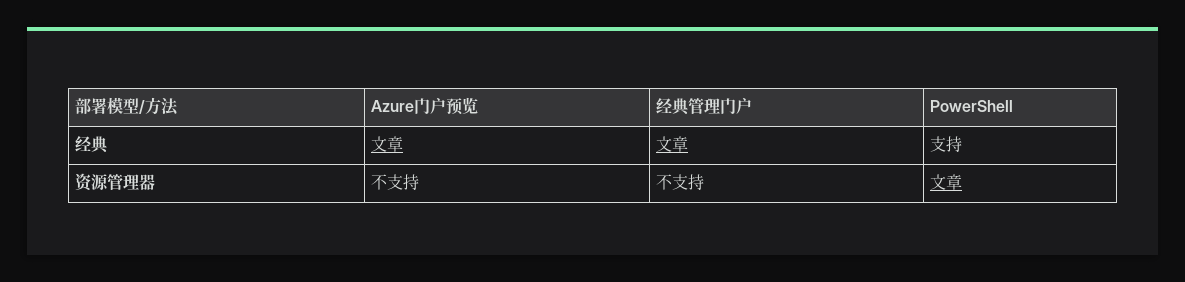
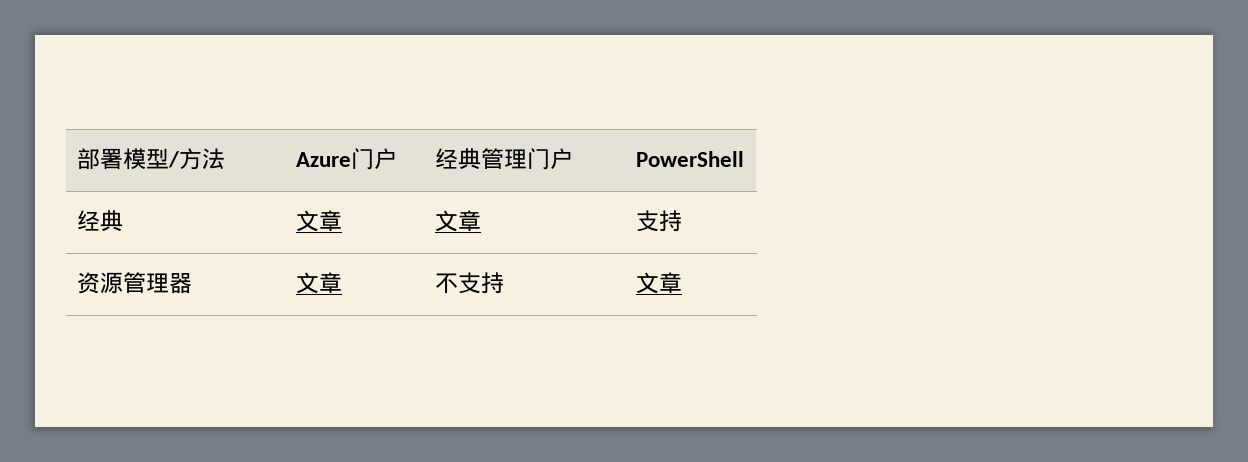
[445,97,478,115] 预览 -> (397, 159) none
[370,174,419,190] 不支持 -> [295,272,342,294] 文章

